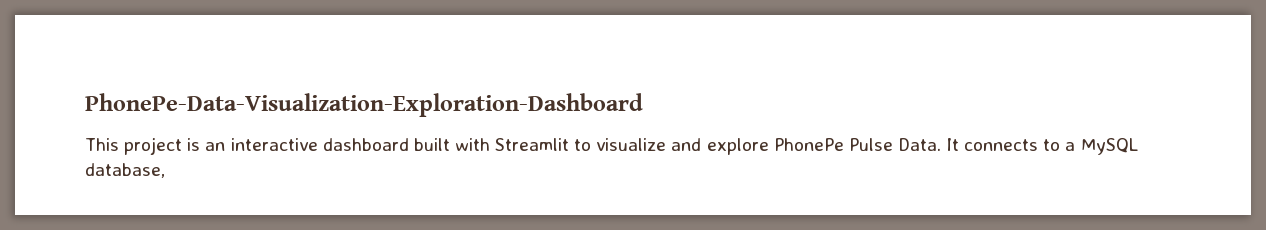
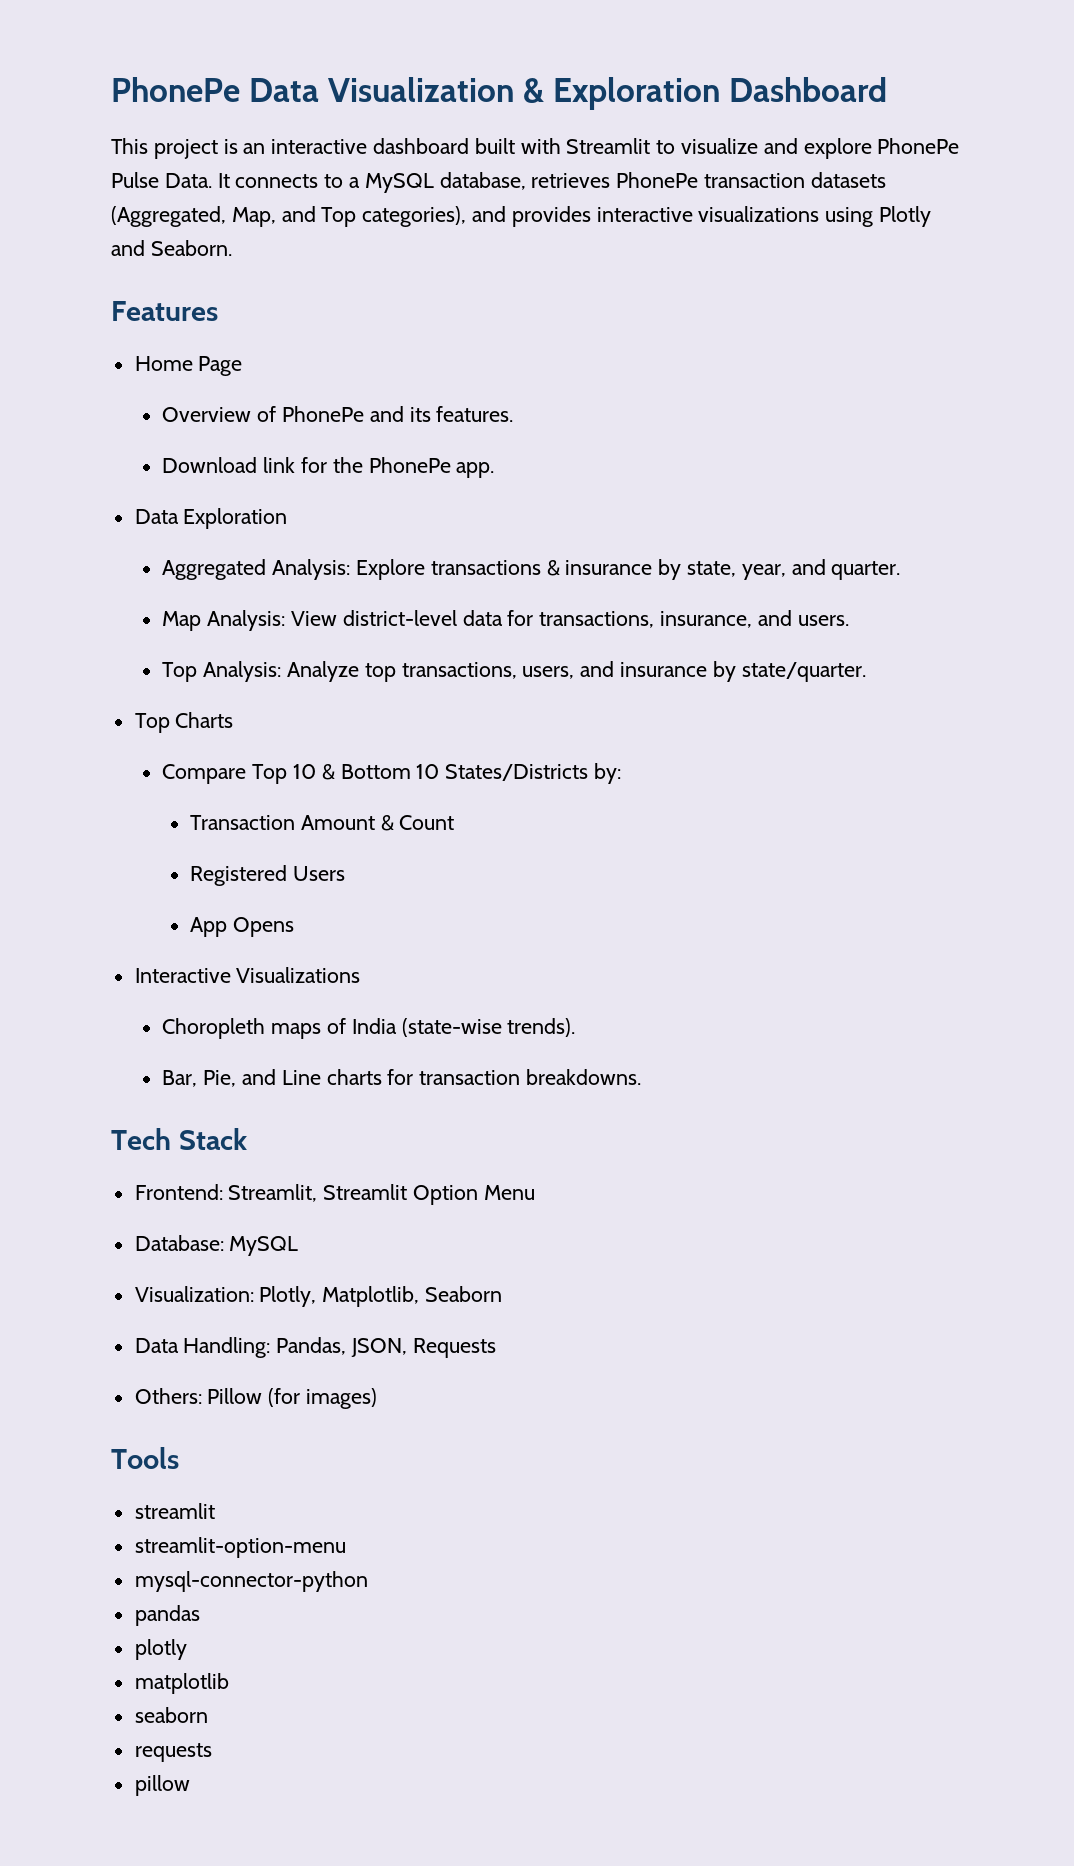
[85,93,643,117] PhonePe-Data-Visualization-Exploration-Dashboard -> [111,77,888,110] PhonePe Data Visualization & Exploration Dashboard
(165, 170) none -> [531,172,886,188] [111,206,932,227] [111,240,232,256] [111,301,218,321] [134,356,243,376] [162,406,514,422] [162,457,495,478] [134,508,288,529] [162,559,901,580] [162,610,849,631] [162,661,866,682] [134,712,234,733] [162,763,621,784] [189,815,455,831] [189,865,345,886] [189,917,294,937] [134,967,361,983] [162,1018,576,1039] [162,1069,641,1087] [111,1128,247,1150] [134,1184,535,1205] [134,1235,299,1256] [134,1286,503,1307] [134,1337,496,1358] [134,1388,378,1409] [111,1447,179,1469] [134,1503,215,1519] [134,1537,346,1558] [134,1571,368,1592] [134,1605,200,1626] [134,1639,187,1660] [134,1673,229,1694] [134,1707,208,1723] [134,1743,212,1762] [134,1775,190,1796] retrieves PhonePe transaction datasets (Aggregated, Map, and Top categories), and provides interactive visualizations using Plotly and Seaborn. // Features // Home Page // Overview of PhonePe and its features. // Download link for the PhonePe app. // Data Exploration // Aggregated Analysis: Explore transactions & insurance by state, year, and quarter. // Map Analysis: View district-level data for transactions, insurance, and users. // Top Analysis: Analyze top transactions, users, and insurance by state/quarter. // Top Charts // Compare Top 10 & Bottom 10 States/Districts by: // Transaction Amount & Count // Registered Users // App Opens // Interactive Visualizations // Choropleth maps of India (state-wise trends). // Bar, Pie, and Line charts for transaction breakdowns. // Tech Stack // Frontend: Streamlit, Streamlit Option Menu // Database: MySQL // Visualization: Plotly, Matplotlib, Seaborn // Data Handling: Pandas, JSON, Requests // Others: Pillow (for images) // Tools // streamlit // streamlit-option-menu // mysql-connector-python // pandas // plotly // matplotlib // seaborn // requests // pillow

